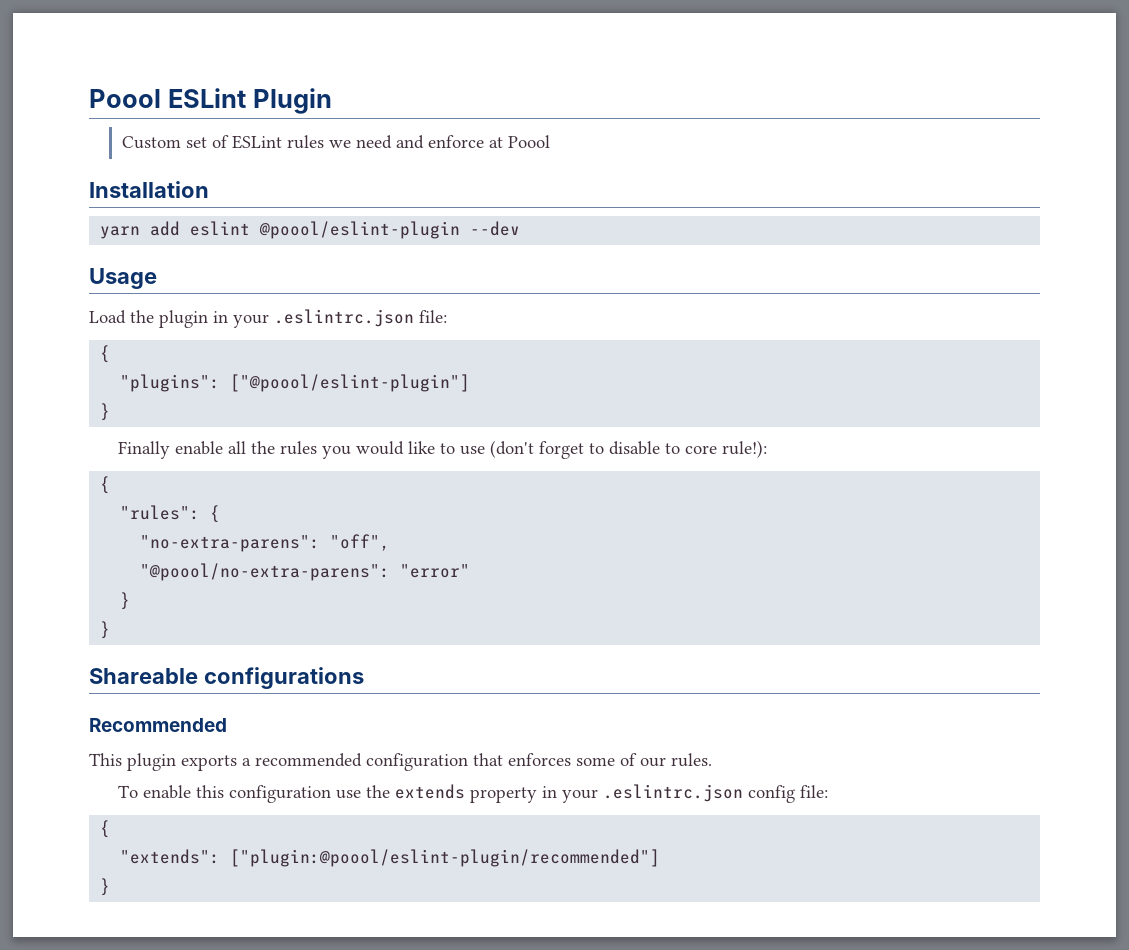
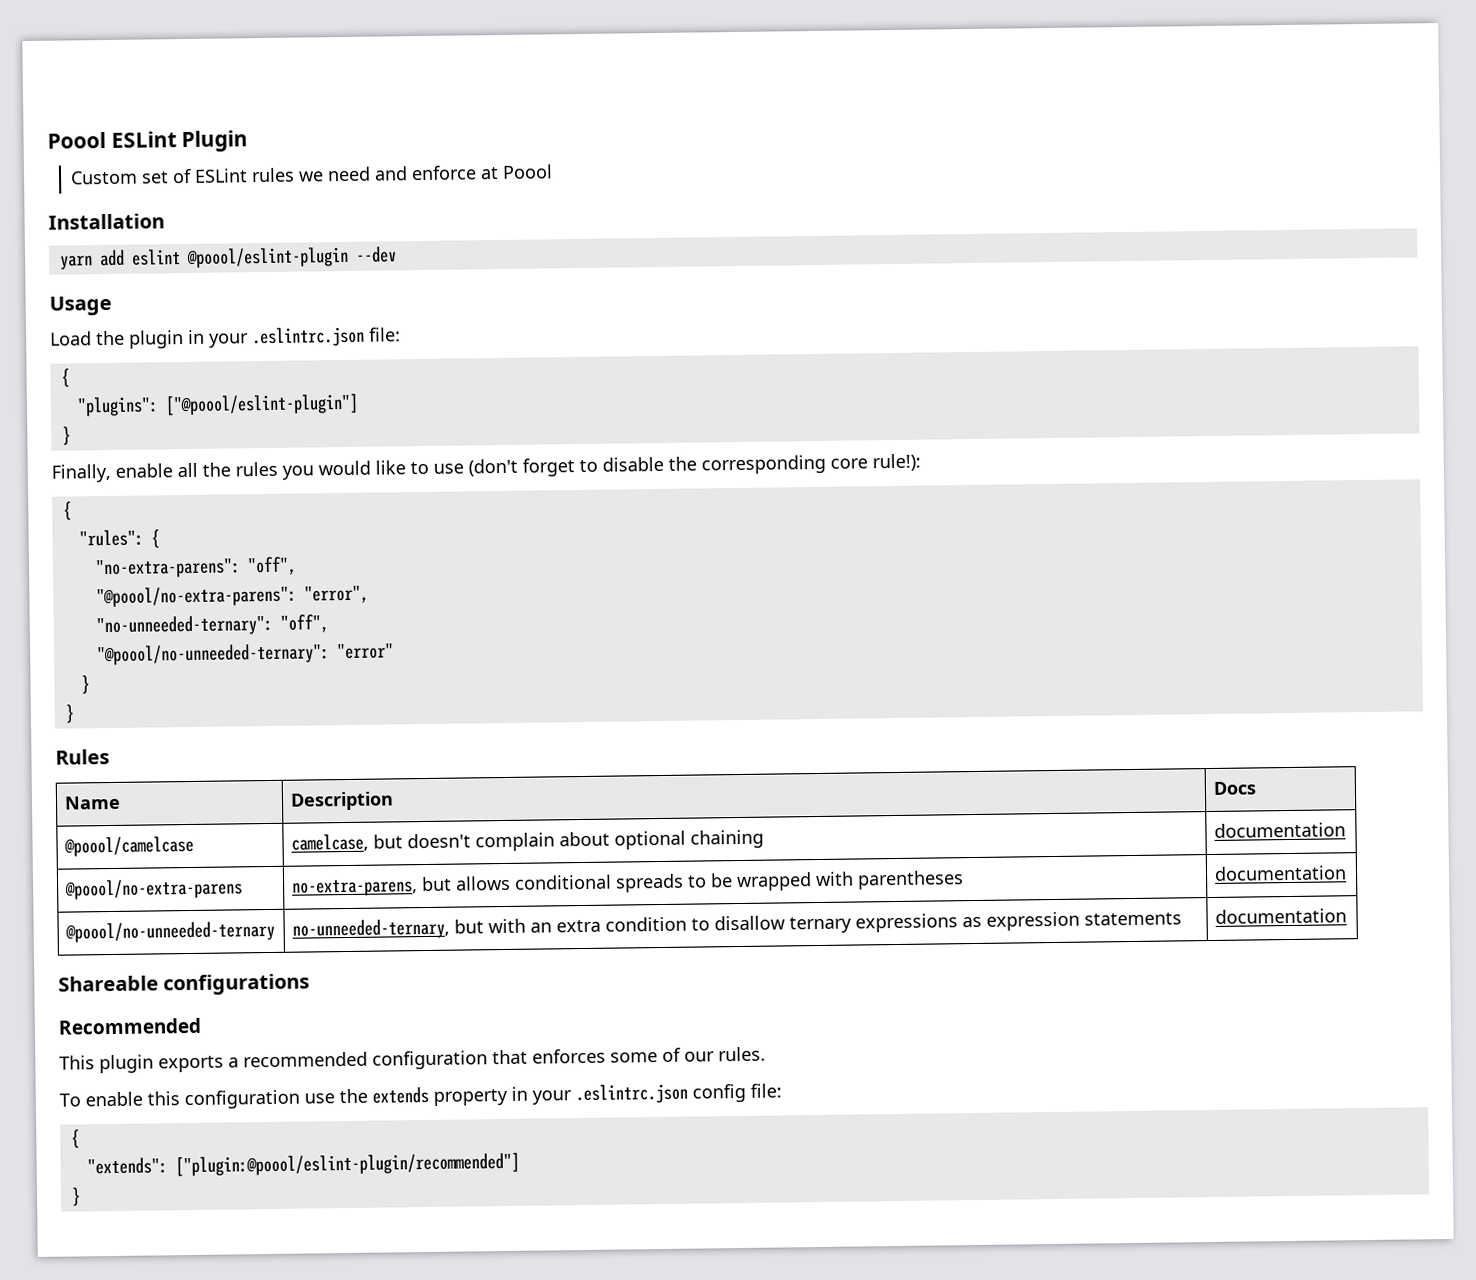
[117,441,170,459] Finally -> [51,463,111,483] Finally,
[664,443,680,454] to -> [668,454,826,475] the corresponding
(391, 572) none -> [303,585,369,604] [95,614,329,637] [96,643,330,666] "error", // "no-unneeded-ternary": "off", // "@poool/no-unneeded-ternary":
(111, 630) none -> [55,749,110,765] [63,795,121,810] [289,791,394,811] [1212,781,1257,795] [63,835,194,857] [290,829,764,852] [1213,822,1346,838] [64,878,243,900] [291,870,964,897] [1213,865,1347,881] [64,920,275,943] [291,911,1182,940] [1214,908,1347,924] // Rules // Name | Description | Docs // @poool/camelcase | camelcase, but doesn't complain about optional chaining | documentation // @poool/no-extra-parens | no-extra-parens, but allows conditional spreads to be wrapped with parentheses | documentation // @poool/no-unneeded-ternary | no-unneeded-ternary, but with an extra condition to disallow ternary expressions as expression statements | documentation

